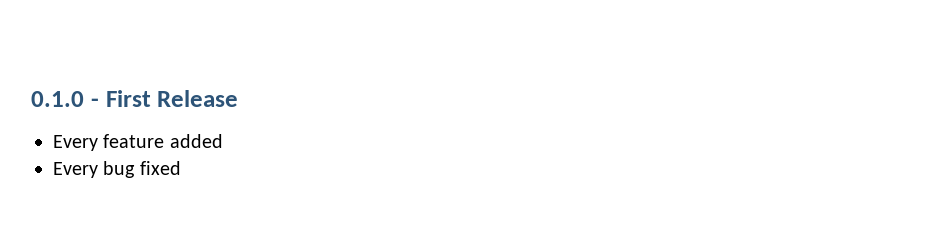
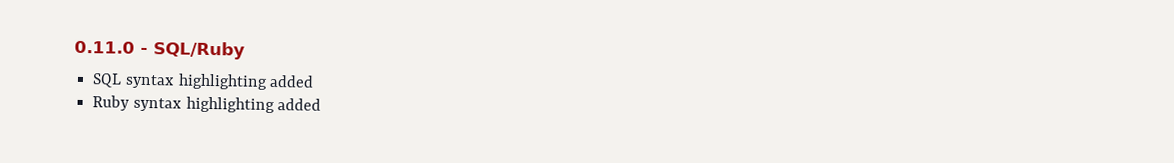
[31,90,239,107] [53,134,223,151] [53,161,181,178] 0.1.0 - First Release // Every feature added // Every bug fixed -> [74,40,245,60] [92,73,315,90] [92,95,322,114] 0.11.0 - SQL/Ruby // SQL syntax highlighting added // Ruby syntax highlighting added

